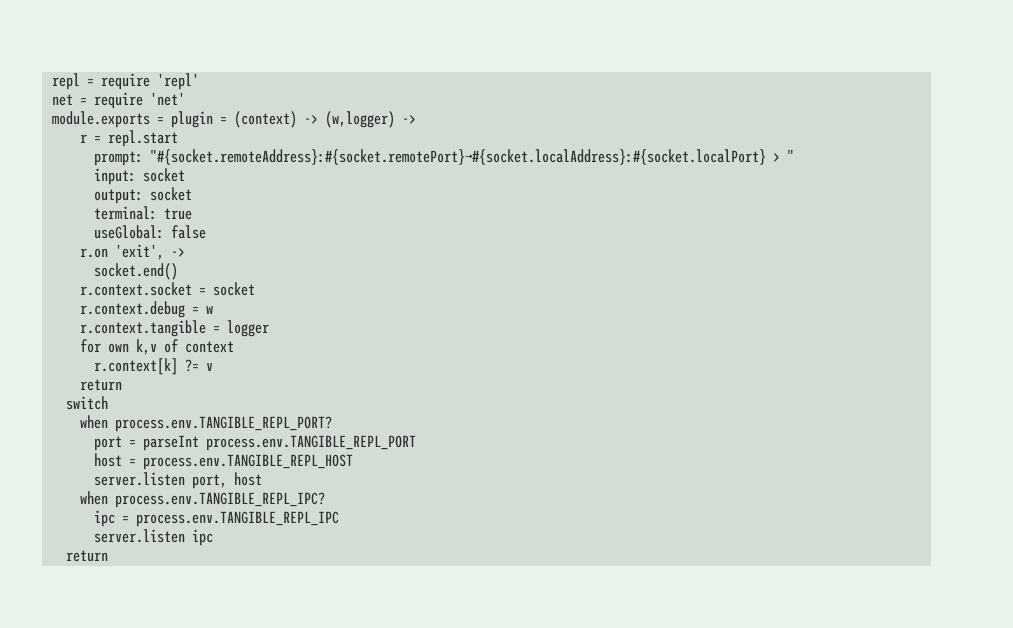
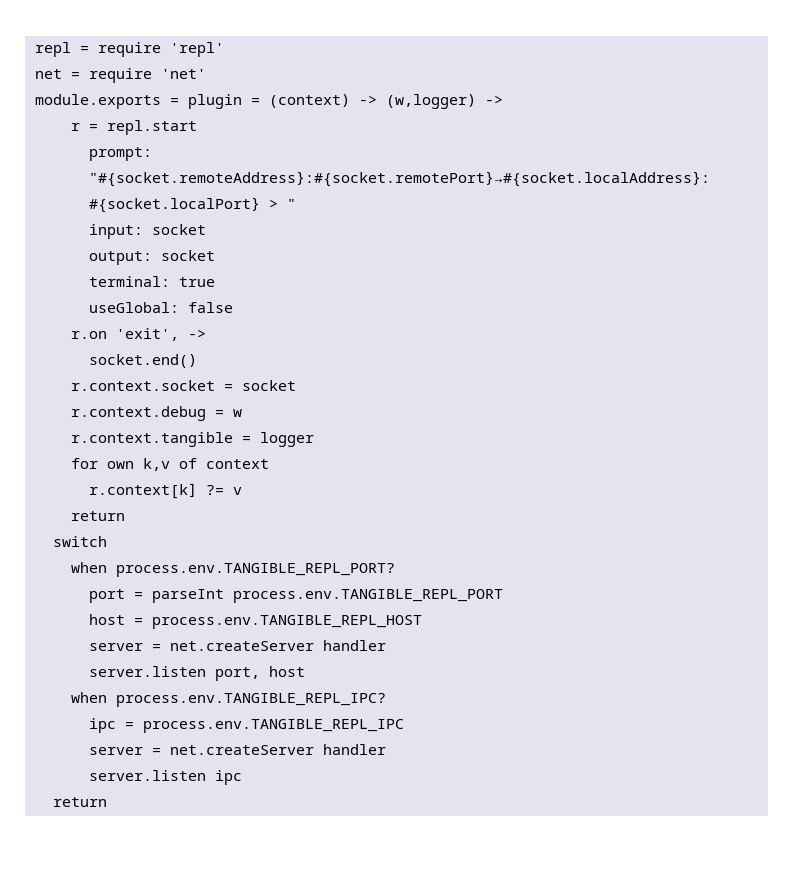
(354, 462) none -> [88,640,386,651] // server = net.createServer handler
(340, 519) none -> [88,744,386,755] // server = net.createServer handler

